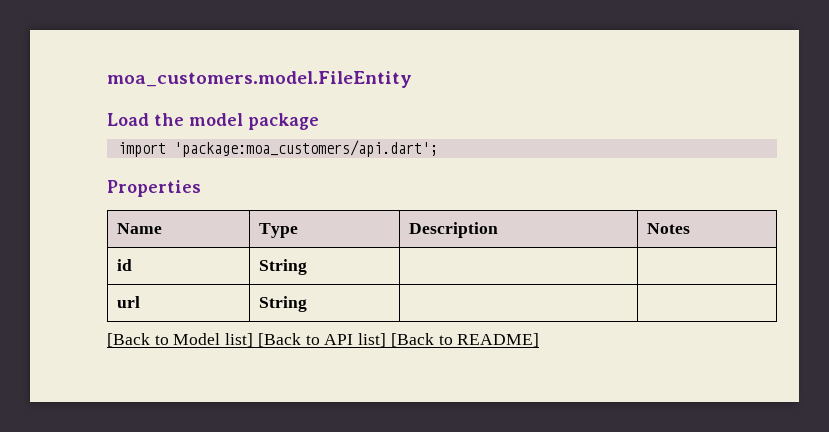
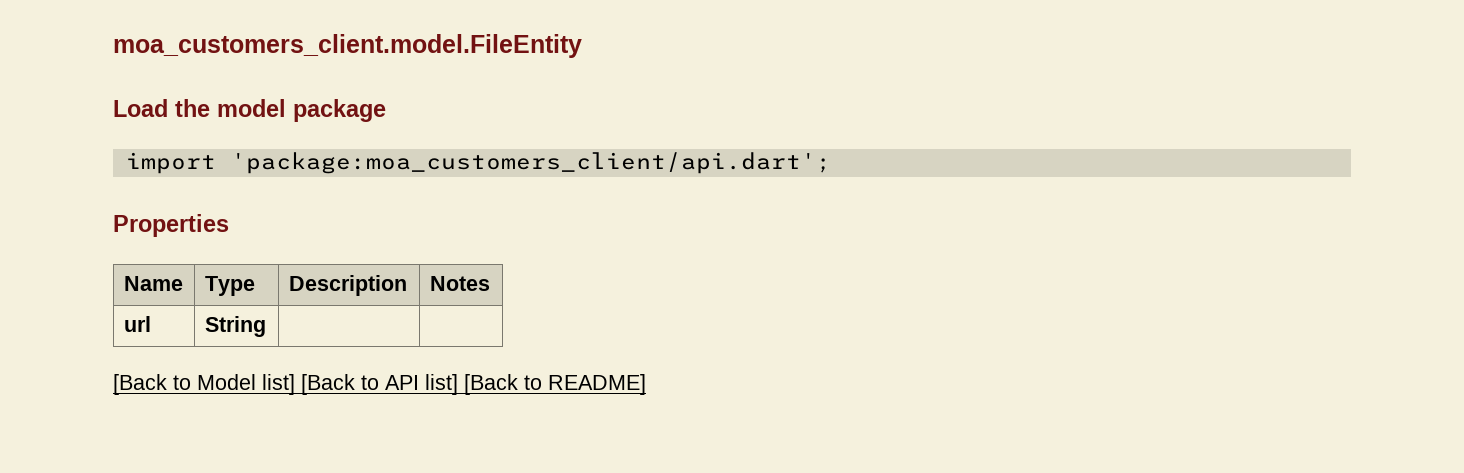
[107,71,412,88] moa_customers.model.FileEntity -> [113,34,582,58] moa_customers_client.model.FileEntity
[173,140,438,157] 'package:moa_customers/api.dart'; -> [230,152,831,174] 'package:moa_customers_client/api.dart';
[116,259,132,271] [258,259,307,275] // id | String | | -> (490, 283) none

